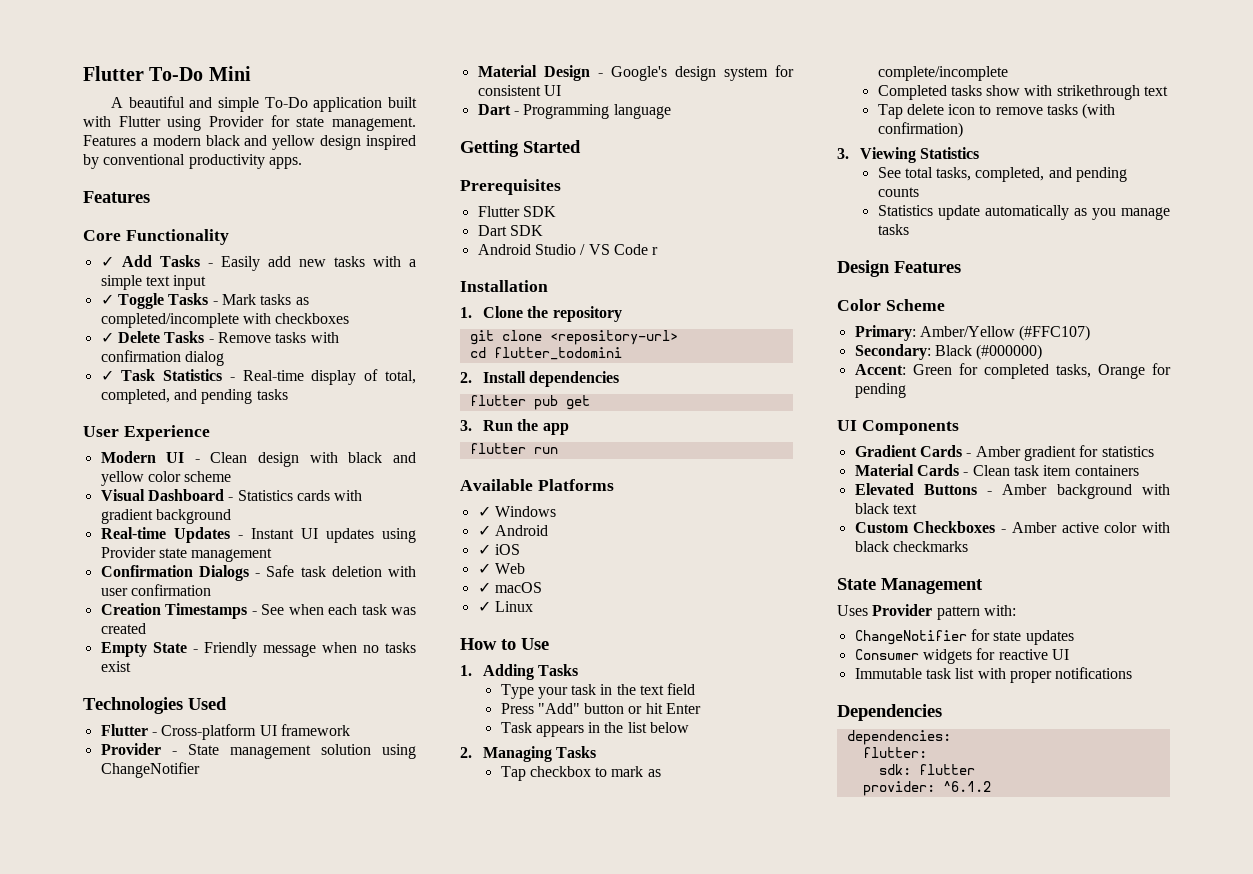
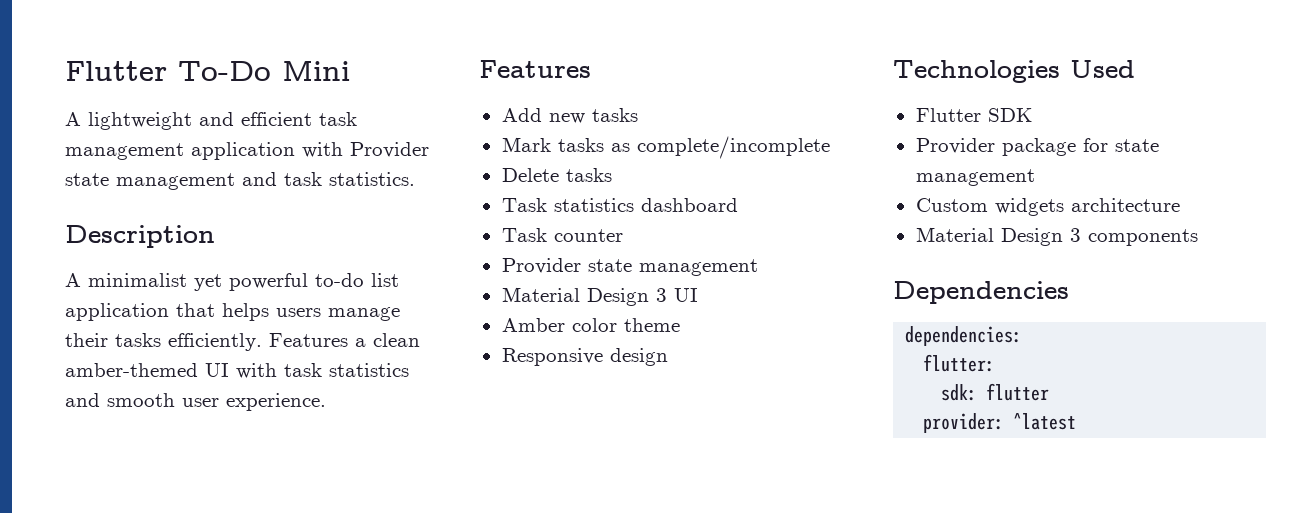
[128,96,417,112] [83,115,416,131] [83,135,416,150] [83,154,302,169] [83,191,150,203] [83,229,229,245] [100,255,416,271] [100,275,207,290] [100,293,309,309] [100,313,350,328] [100,331,339,343] [100,350,224,366] [100,369,416,385] [100,389,288,404] [83,425,210,441] [100,451,416,467] [100,471,232,486] [100,489,363,501] [100,509,231,524] [100,527,416,543] [100,547,273,562] [100,565,416,581] [100,584,211,596] [100,603,416,619] [100,623,146,634] [100,642,416,657] [100,661,131,672] [83,697,227,714] [100,724,350,740] [100,743,416,759] [100,762,200,778] [477,65,794,81] [477,85,561,96] [477,104,671,119] [460,140,581,157] [460,179,561,195] [477,206,556,217] [477,225,543,236] [477,244,659,255] [460,280,548,292] [460,306,622,322] [469,330,678,345] [469,347,622,360] [460,371,620,387] [469,395,590,410] [460,419,569,435] [469,443,558,454] [460,479,614,491] [477,506,556,517] [477,525,548,536] [477,544,520,555] [477,563,525,574] [477,582,542,593] [477,601,533,612] [460,638,549,650] [460,664,579,680] [500,683,696,699] [500,703,702,714] [500,722,690,737] [460,746,597,762] [500,766,661,781] [877,66,1008,81] [877,85,1169,100] [877,103,1116,119] [877,122,963,138] [837,147,980,163] [877,167,1128,182] [877,187,919,197] [877,205,1170,220] [877,224,909,235] [837,260,961,277] [837,299,945,311] [854,325,1091,341] [854,344,1043,360] [854,363,1171,379] [854,383,906,398] [837,420,959,435] [854,445,1154,461] [854,464,1139,476] [854,483,1170,499] [854,503,917,514] [854,521,1170,533] [854,541,968,552] [837,578,983,594] [837,604,1016,620] [854,629,1074,645] [854,648,1069,664] [854,667,1133,683] beautiful and simple To-Do application built with Flutter using Provider for state management. Features a modern black and yellow design inspired by conventional productivity apps. // Features // Core Functionality // ✓ Add Tasks - Easily add new tasks with a simple text input // ✓ Toggle Tasks - Mark tasks as completed/incomplete with checkboxes // ✓ Delete Tasks - Remove tasks with confirmation dialog // ✓ Task Statistics - Real-time display of total, completed, and pending tasks // User Experience // Modern UI - Clean design with black and yellow color scheme // Visual Dashboard - Statistics cards with gradient background // Real-time Updates - Instant UI updates using Provider state management // Confirmation Dialogs - Safe task deletion with user confirmation // Creation Timestamps - See when each task was created // Empty State - Friendly message when no tasks exist // Technologies Used // Flutter - Cross-platform UI framework // Provider - State management solution using ChangeNotifier // Material Design - Google's design system for consistent UI // Dart - Programming language // Getting Started // Prerequisites // Flutter SDK // Dart SDK // Android Studio / VS Code r // Installation // 1. Clone the repository // git clone <repository-url> // cd flutter_todomini // 2. Install dependencies // flutter pub get // 3. Run the app // flutter run // Available Platforms // ✓ Windows // ✓ Android // ✓ iOS // ✓ Web // ✓ macOS // ✓ Linux // How to Use // 1. Adding Tasks // Type your task in the text field // Press "Add" button or hit Enter // Task appears in the list below // 2. Managing Tasks // Tap checkbox to mark as complete/incomplete // Completed tasks show with strikethrough text // Tap delete icon to remove tasks (with confirmation) // 3. Viewing Statistics // See total tasks, completed, and pending counts // Statistics update automatically as you manage tasks // Design Features // Color Scheme // Primary: Amber/Yellow (#FFC107) // Secondary: Black (#000000) // Accent: Green for completed tasks, Orange for pending // UI Components // Gradient Cards - Amber gradient for statistics // Material Cards - Clean task item containers // Elevated Buttons - Amber background with black text // Custom Checkboxes - Amber active color with black checkmarks // State Management // Uses Provider pattern with: // ChangeNotifier for state updates // Consumer widgets for reactive UI // Immutable task list with proper notifications -> [88,112,357,130] [65,142,429,160] [65,172,415,190] [65,225,215,248] [65,273,399,291] [65,303,400,321] [65,333,420,351] [65,363,409,379] [65,393,326,411] [479,60,591,78] [501,108,638,124] [501,136,830,159] [501,168,612,182] [501,198,738,212] [501,228,623,242] [501,258,758,276] [501,287,698,306] [501,318,680,332] [501,348,668,366] [893,60,1135,83] [915,108,1032,122] [915,138,1159,156] [915,169,1035,186] [915,198,1180,216] [915,227,1198,246] lightweight and efficient task management application with Provider state management and task statistics. // Description // A minimalist yet powerful to-do list application that helps users manage their tasks efficiently. Features a clean amber-themed UI with task statistics and smooth user experience. // Features // Add new tasks // Mark tasks as complete/incomplete // Delete tasks // Task statistics dashboard // Task counter // Provider state management // Material Design 3 UI // Amber color theme // Responsive design // Technologies Used // Flutter SDK // Provider package for state management // Custom widgets architecture // Material Design 3 components
[942,781,991,792] ^6.1.2 -> [1013,413,1077,430] ^latest

